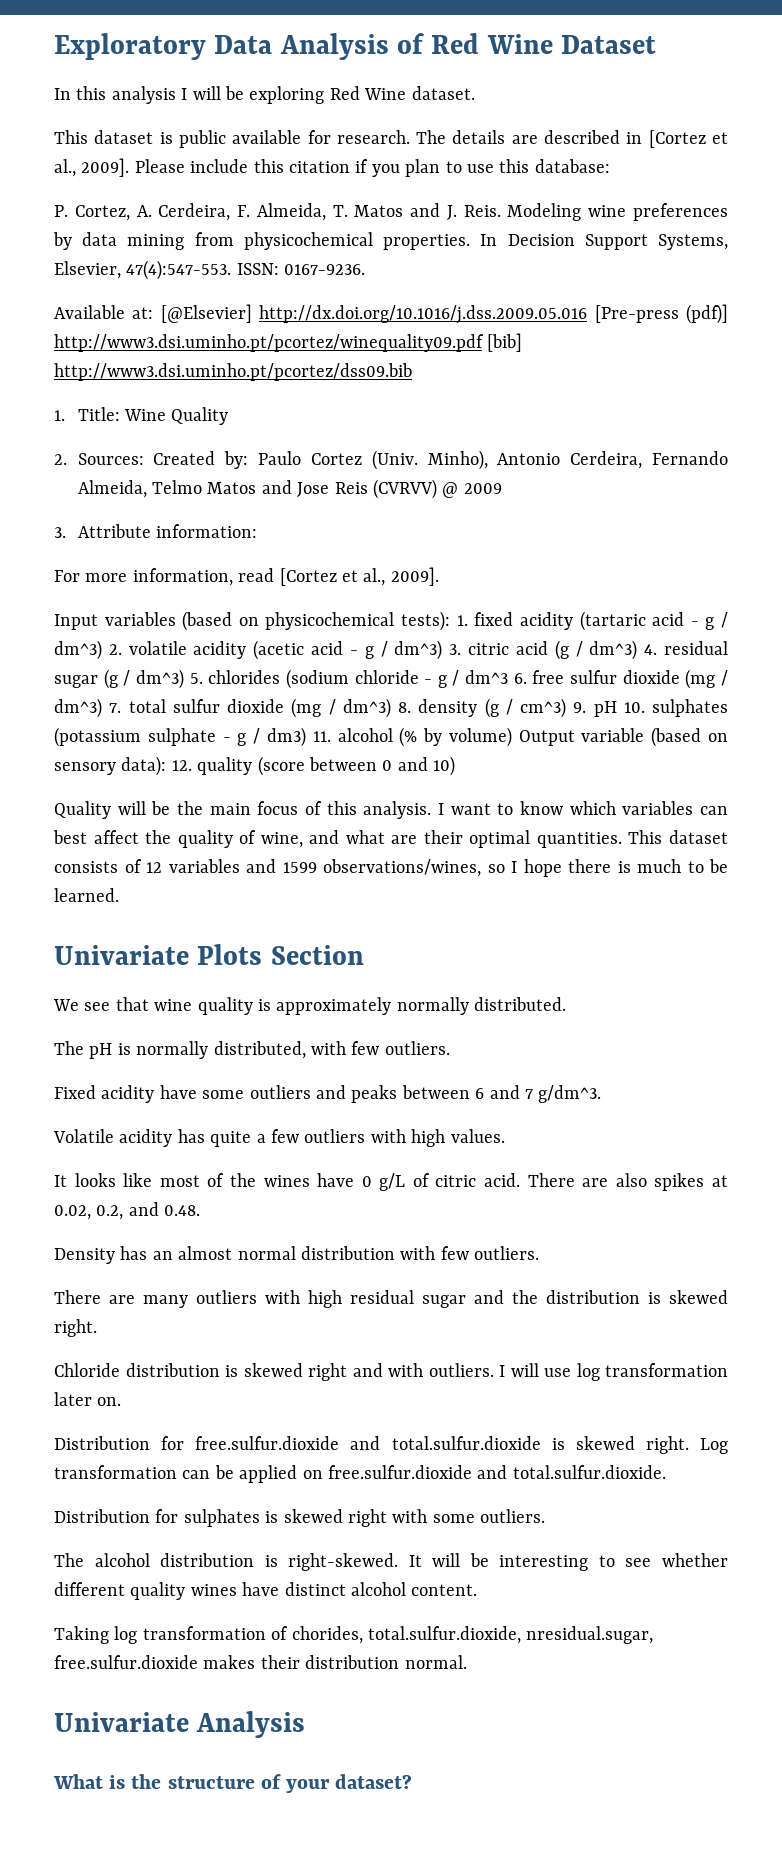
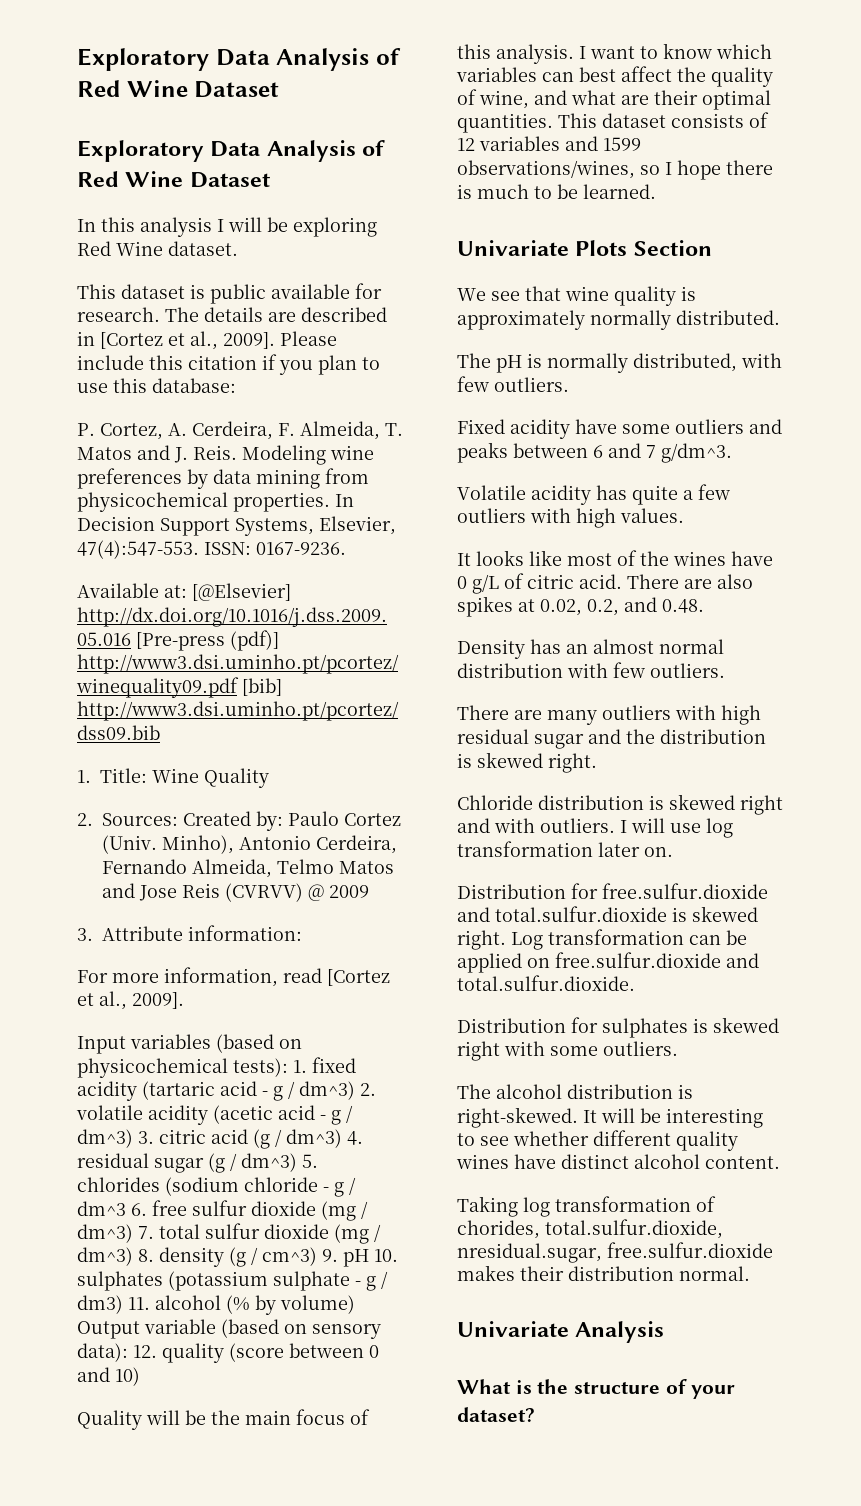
[54,33,657,60] Exploratory Data Analysis of Red Wine Dataset -> [77,48,401,71] [77,80,280,98] [77,140,386,162] [77,171,270,188] Exploratory Data Analysis of Red Wine Dataset // Exploratory Data Analysis of Red Wine Dataset

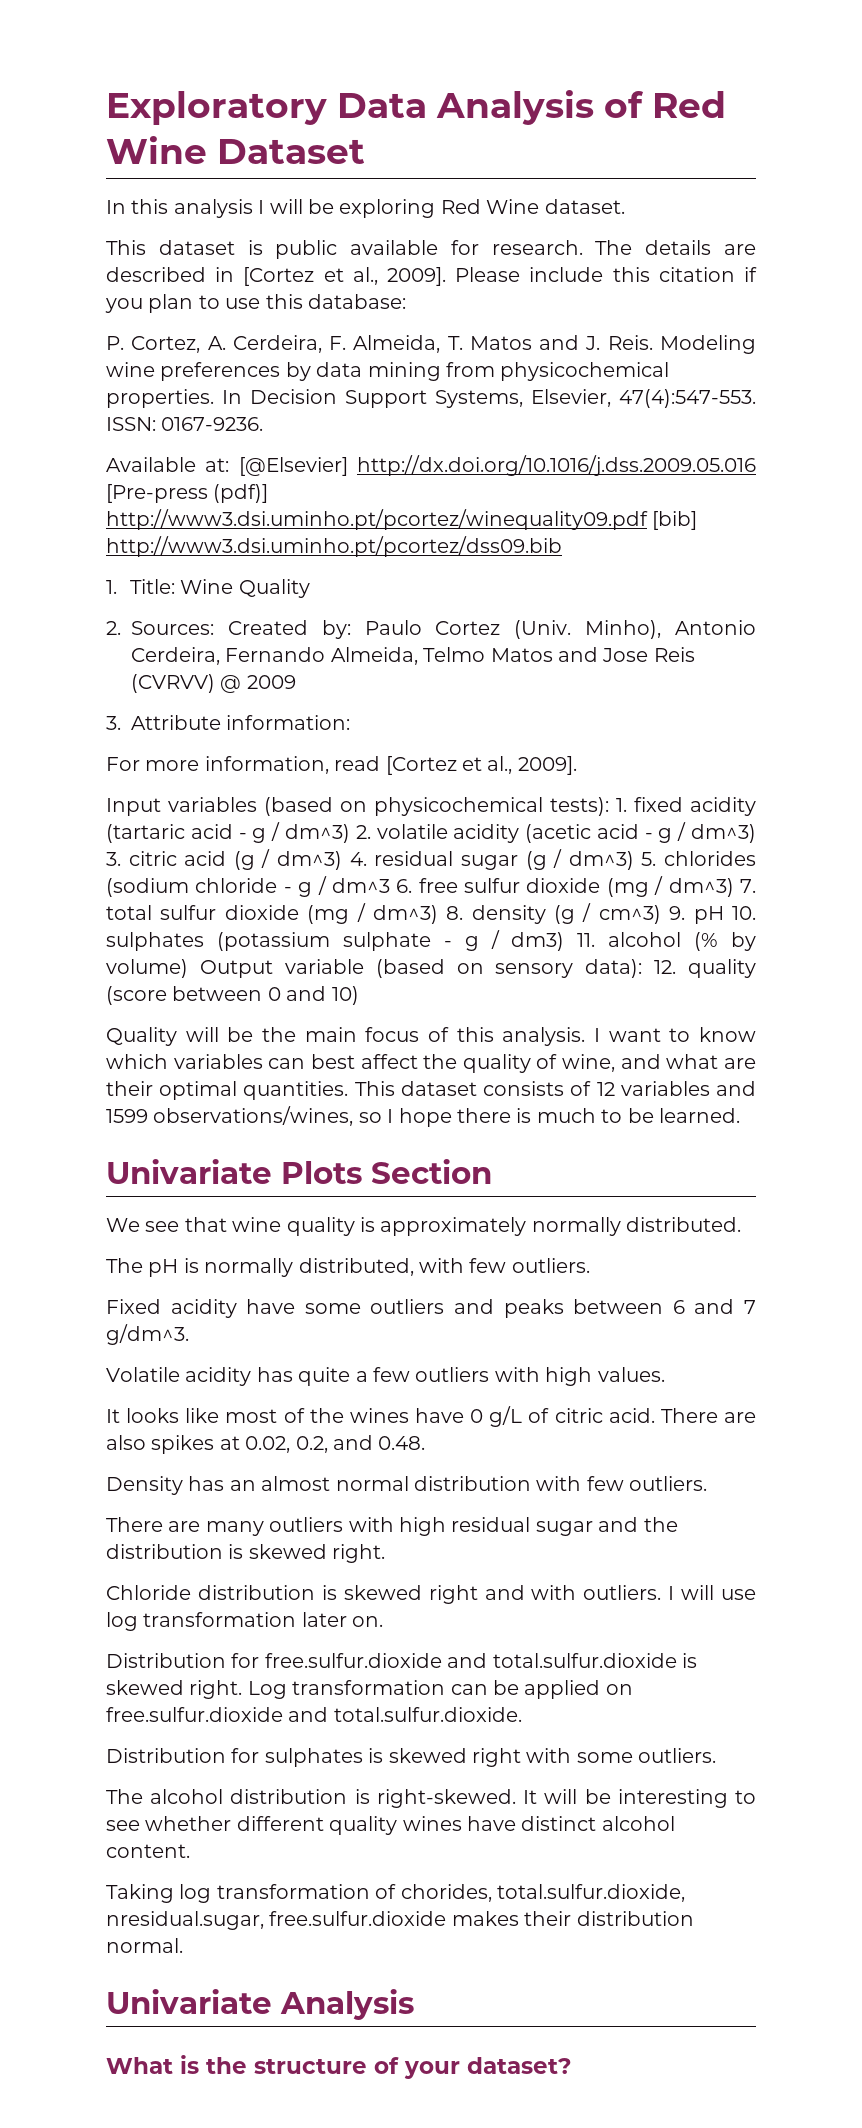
[77,48,401,71] [77,80,280,98] [77,140,386,162] [77,171,270,188] Exploratory Data Analysis of Red Wine Dataset // Exploratory Data Analysis of Red Wine Dataset -> [106,90,726,125] [106,136,365,164] Exploratory Data Analysis of Red Wine Dataset

